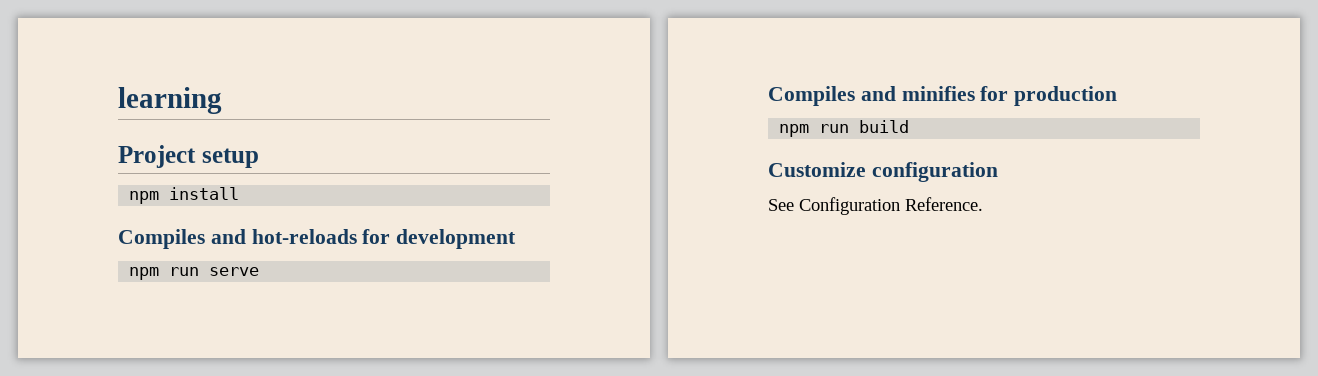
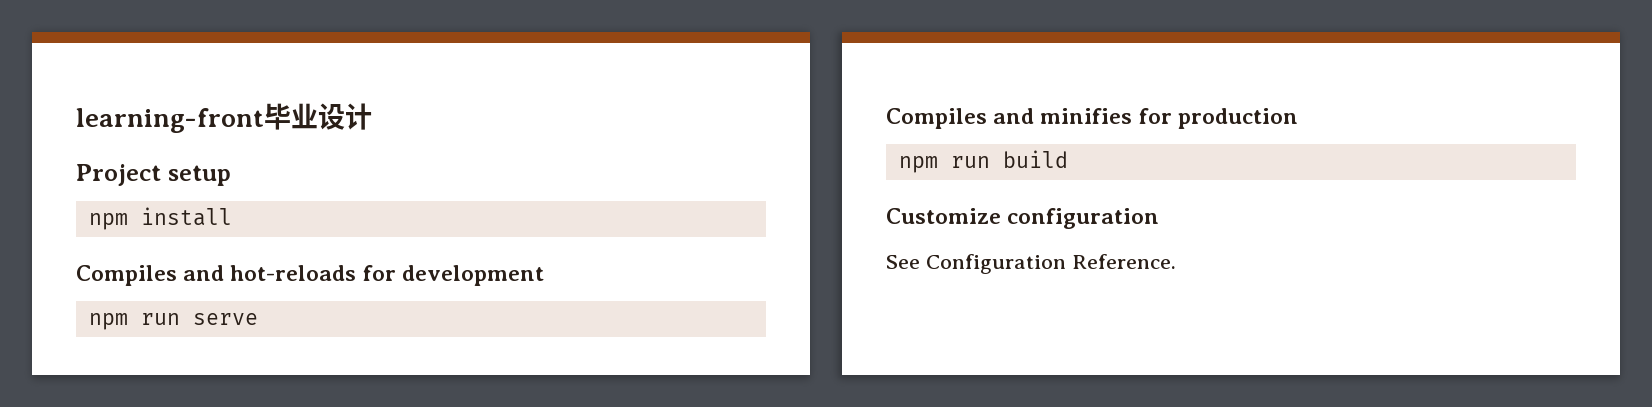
[118,87,222,114] learning -> [76,103,372,133] learning-front毕业设计

